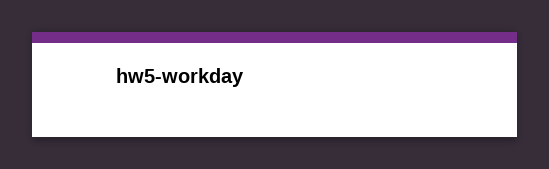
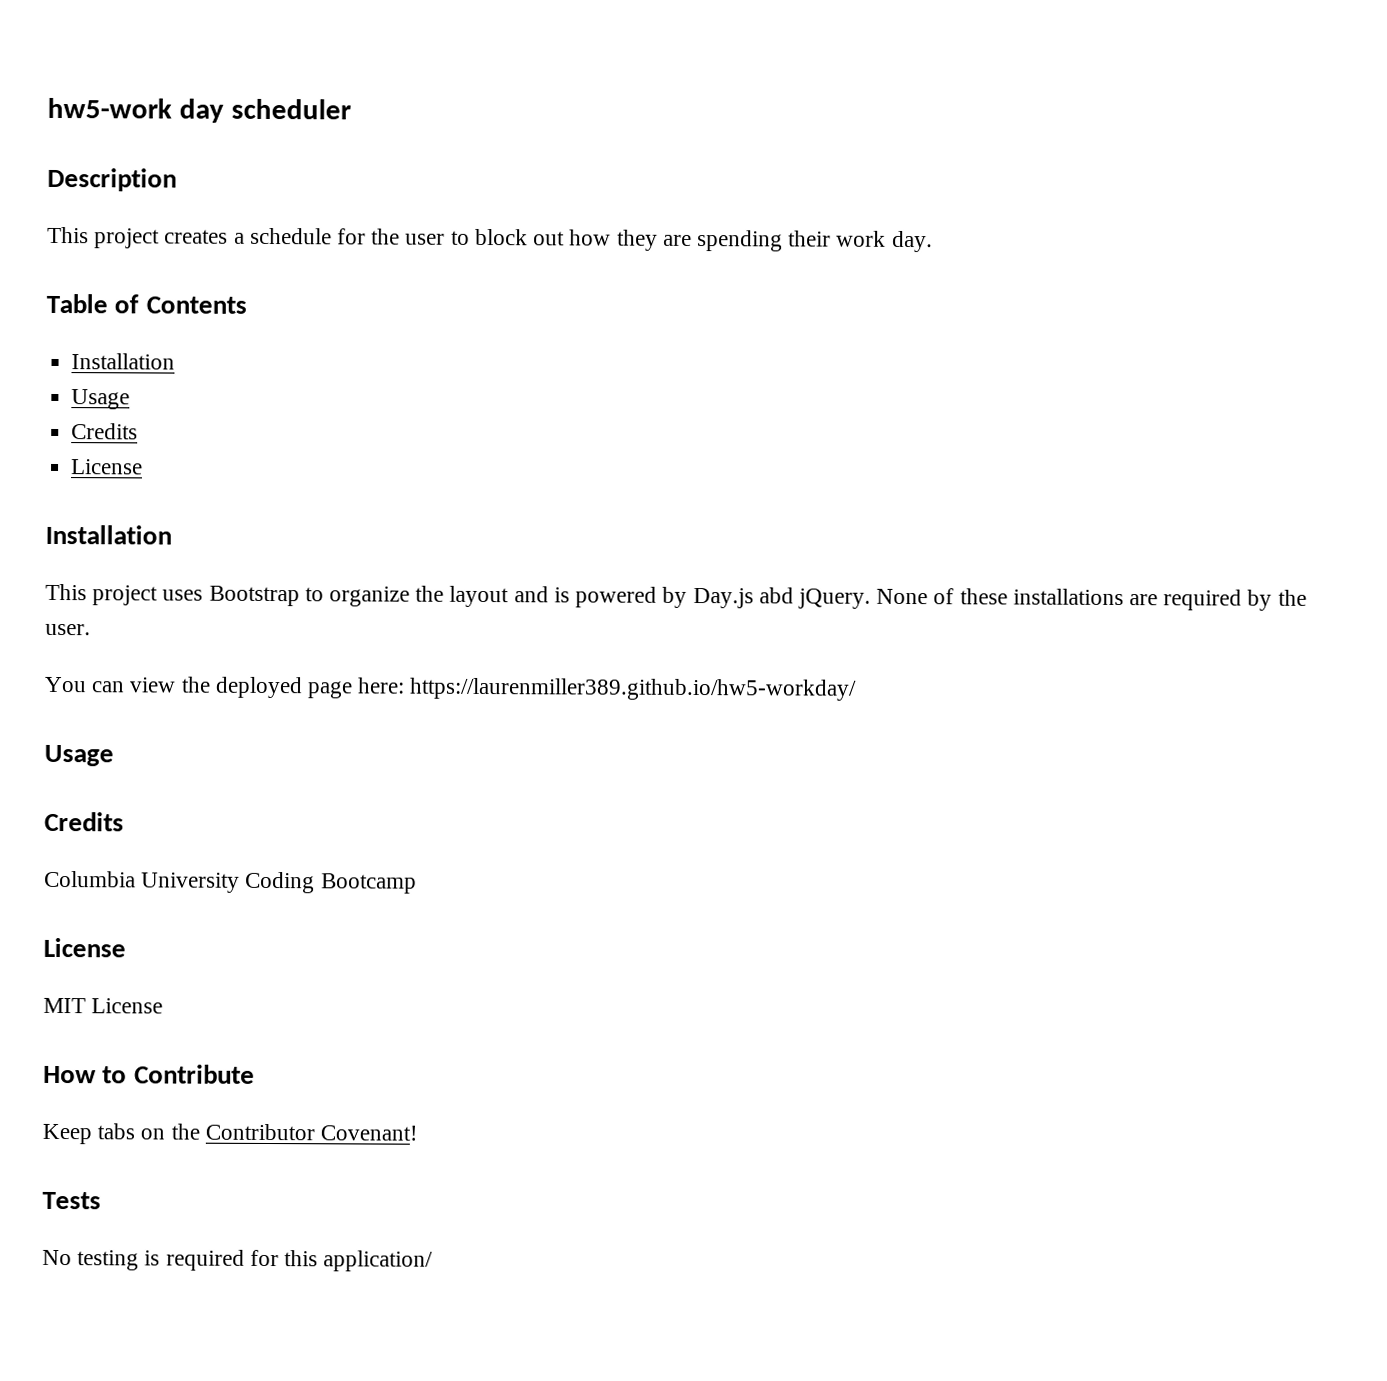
[116,68,244,87] hw5-workday -> [47,97,351,123] [47,167,177,192] [47,226,933,253] [46,293,247,314] [71,353,176,370] [71,389,131,410] [71,423,139,440] [71,459,144,475] [45,524,172,545] [45,583,1307,611] [45,623,91,636] [44,676,858,701] [44,744,114,767] [44,811,124,832] [44,870,417,894] [43,937,126,958] [43,997,164,1014] [43,1064,255,1084] [42,1123,419,1145] [42,1191,101,1210] [42,1249,434,1272] hw5-work day scheduler // Description // This project creates a schedule for the user to block out how they are spending their work day. // Table of Contents // Installation // Usage // Credits // License // Installation // This project uses Bootstrap to organize the layout and is powered by Day.js abd jQuery. None of these installations are required by the user. // You can view the deployed page here: https://laurenmiller389.github.io/hw5-workday/ // Usage // Credits // Columbia University Coding Bootcamp // License // MIT License // How to Contribute // Keep tabs on the Contributor Covenant! // Tests // No testing is required for this application/

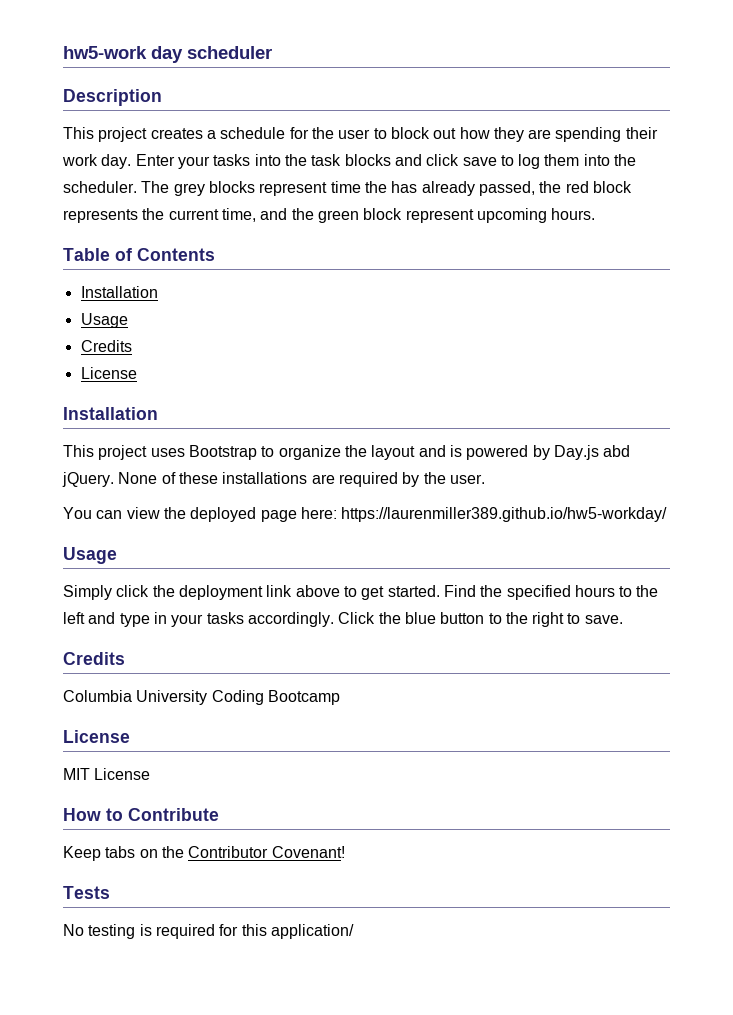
(933, 241) none -> [135,154,637,169] [63,181,632,196] [63,208,596,223] Enter your tasks into the task blocks and click save to log them into the scheduler. The grey blocks represent time the has already passed, the red block represents the current time, and the green block represent upcoming hours.
(114, 755) none -> [63,585,659,600] [63,612,623,627] // Simply click the deployment link above to get started. Find the specified hours to the left and type in your tasks accordingly. Click the blue button to the right to save.

